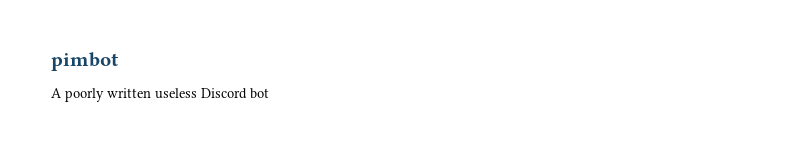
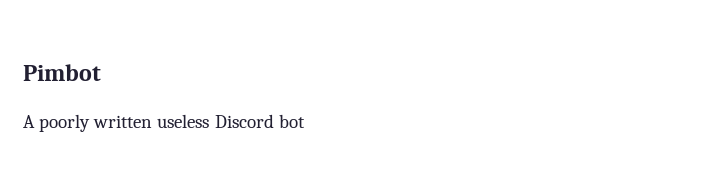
[51,52,118,71] pimbot -> [23,64,101,81] Pimbot

